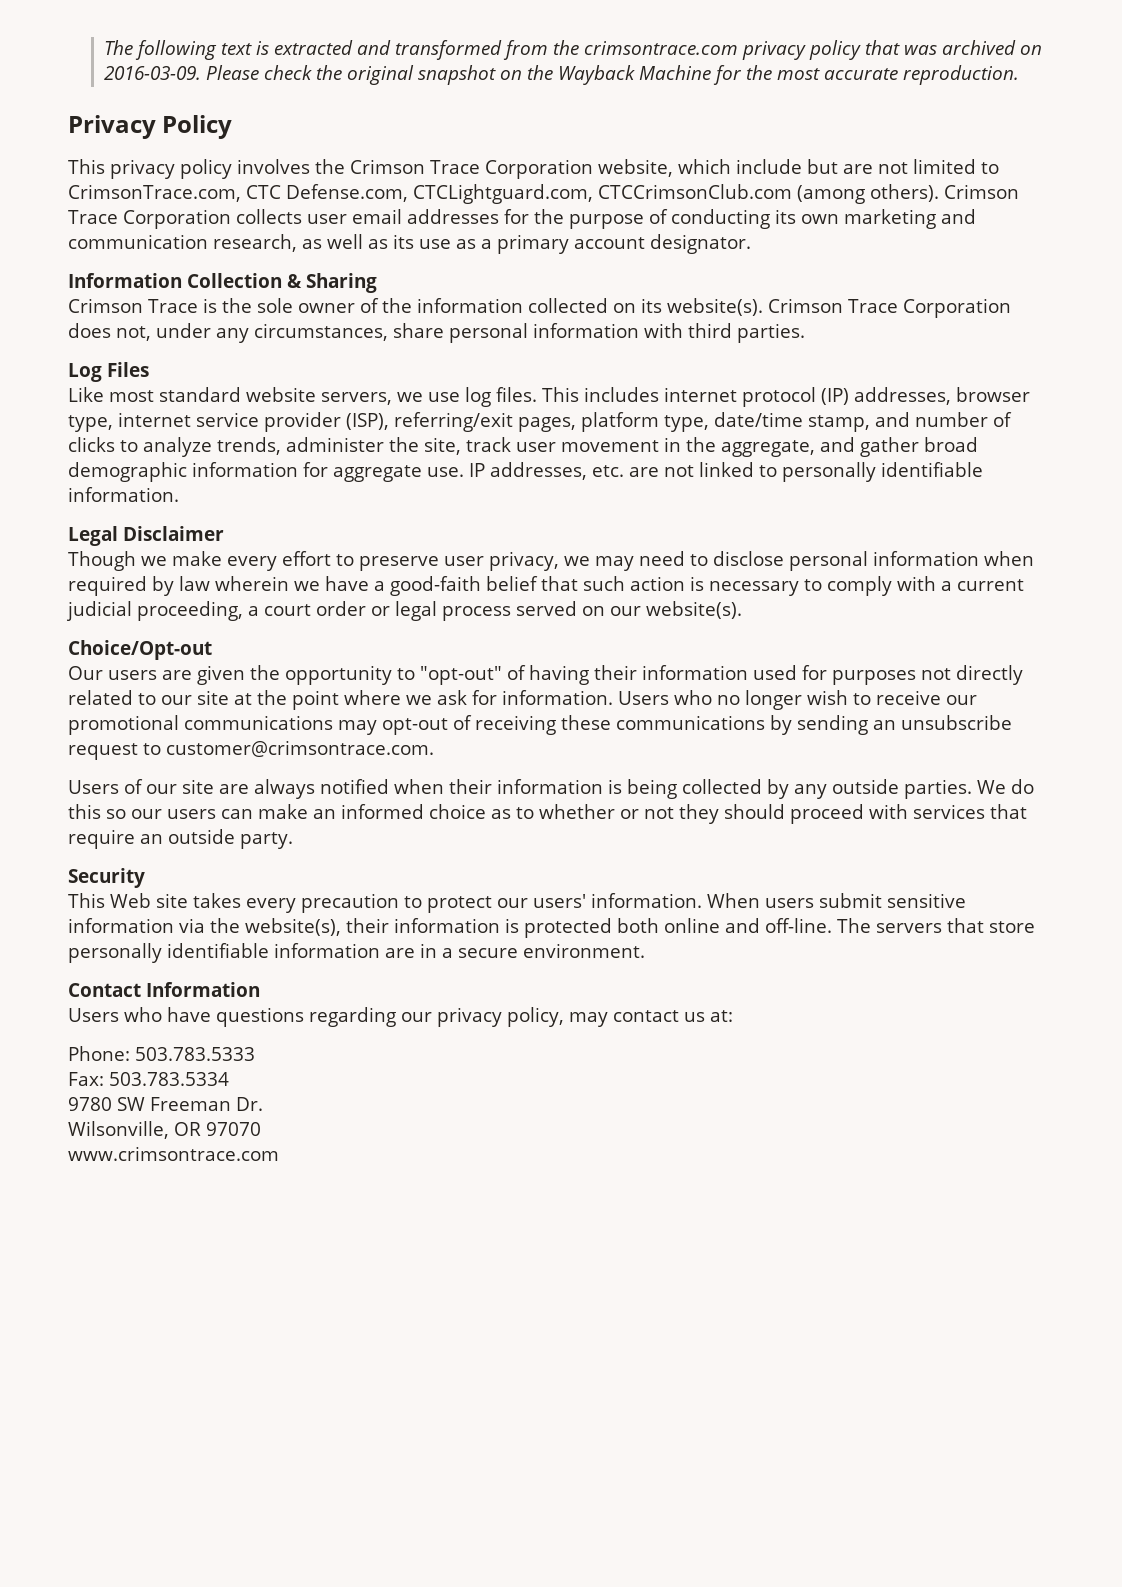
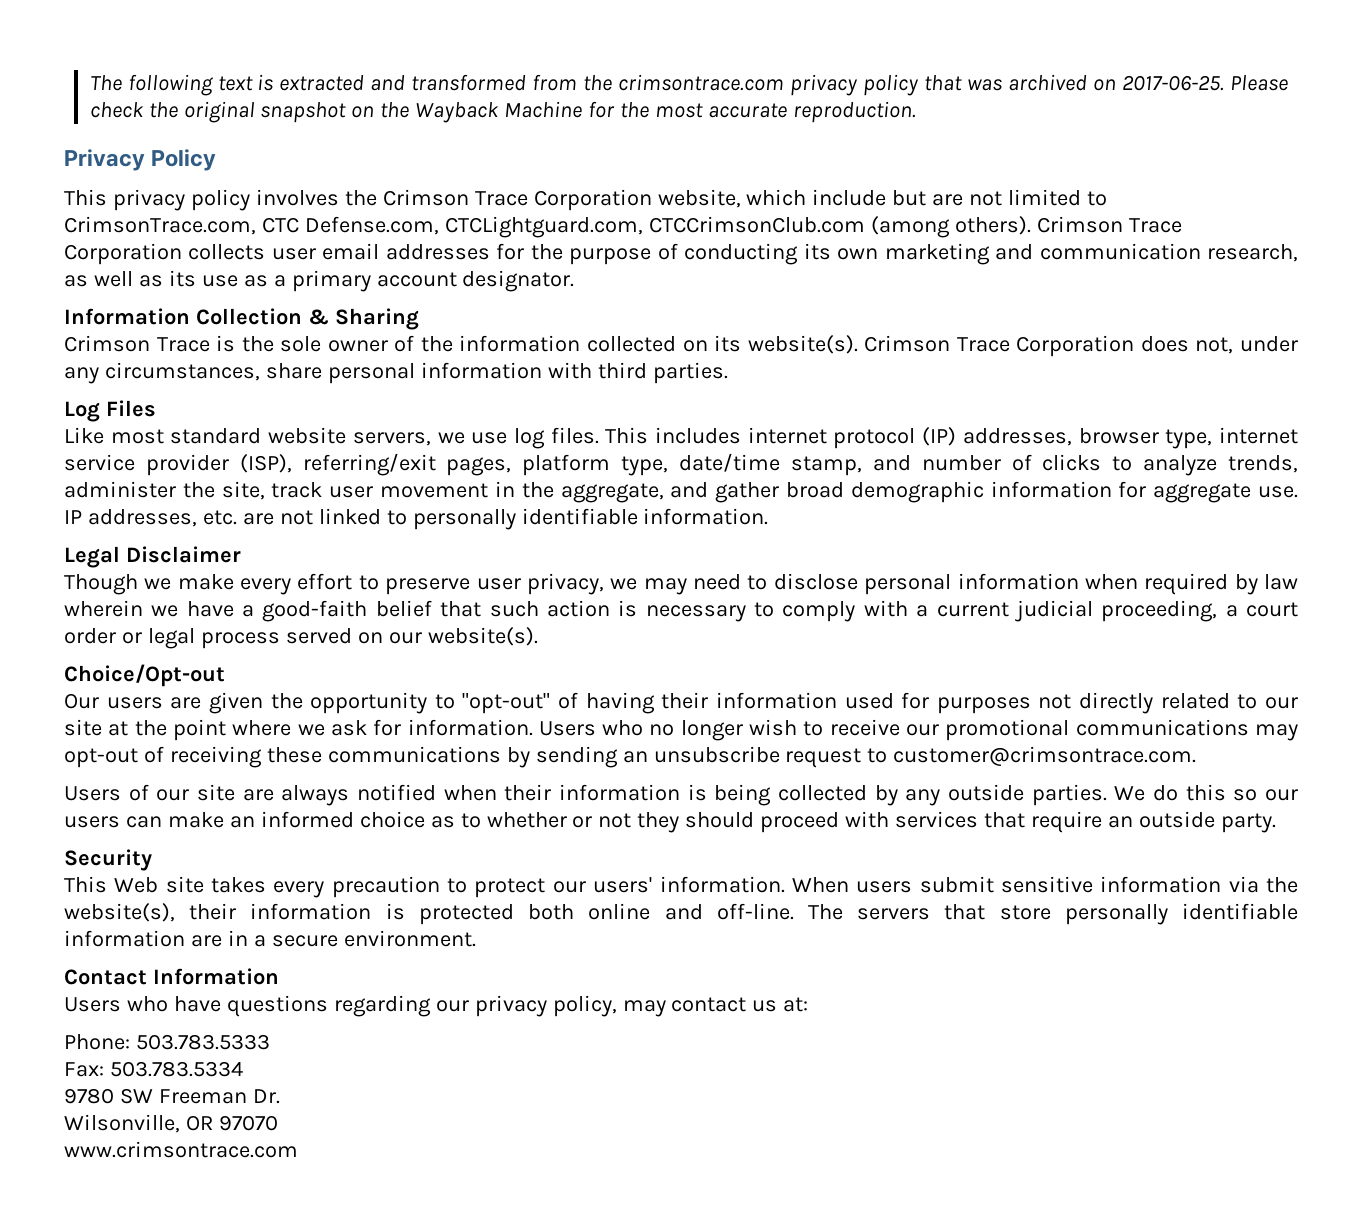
[103,66,201,80] 2016-03-09. -> [1121,75,1224,91] 2017-06-25.

